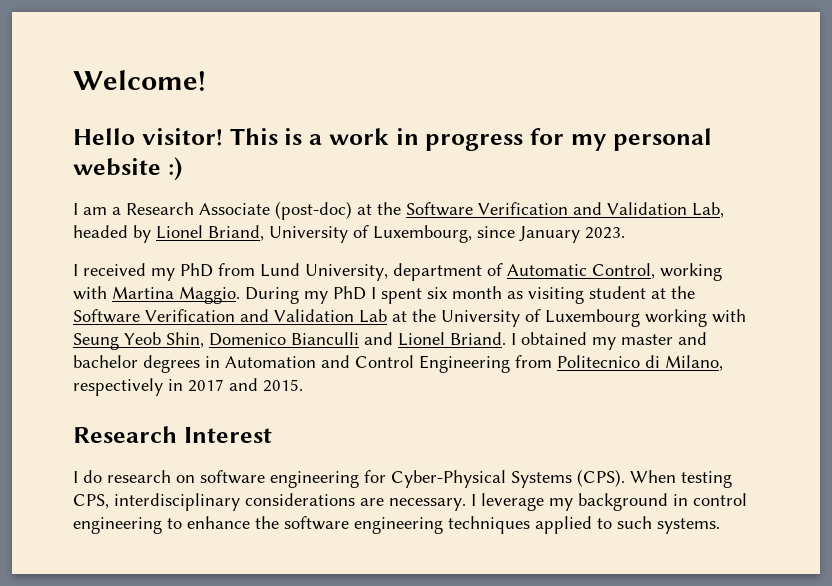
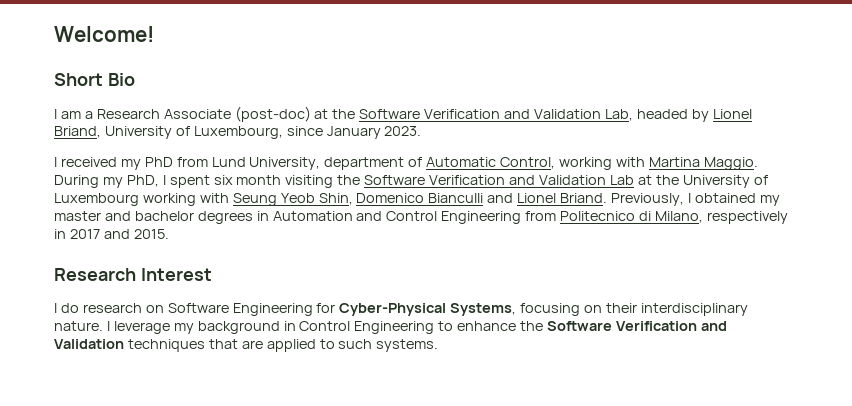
[73,128,712,151] [73,157,182,181] Hello visitor! This is a work in progress for my personal website :) -> [54,73,135,86] Short Bio
[333,286,366,300] PhD -> [126,175,159,187] PhD,
[507,286,666,304] as visiting student at -> [285,175,334,188] visiting
(506, 338) none -> [611,193,685,206] Previously,
[200,469,732,488] [73,493,466,511] software engineering for Cyber-Physical Systems (CPS). When testing CPS, interdisciplinary considerations are necessary. -> [167,303,748,316] [54,321,103,331] Software Engineering for Cyber-Physical Systems, focusing on their interdisciplinary nature.
[693,493,747,506] [73,517,162,534] control engineering -> [299,321,435,334] Control Engineering
[284,516,530,534] software engineering techniques -> [547,321,727,331] [54,339,263,352] Software Verification and Validation techniques that are

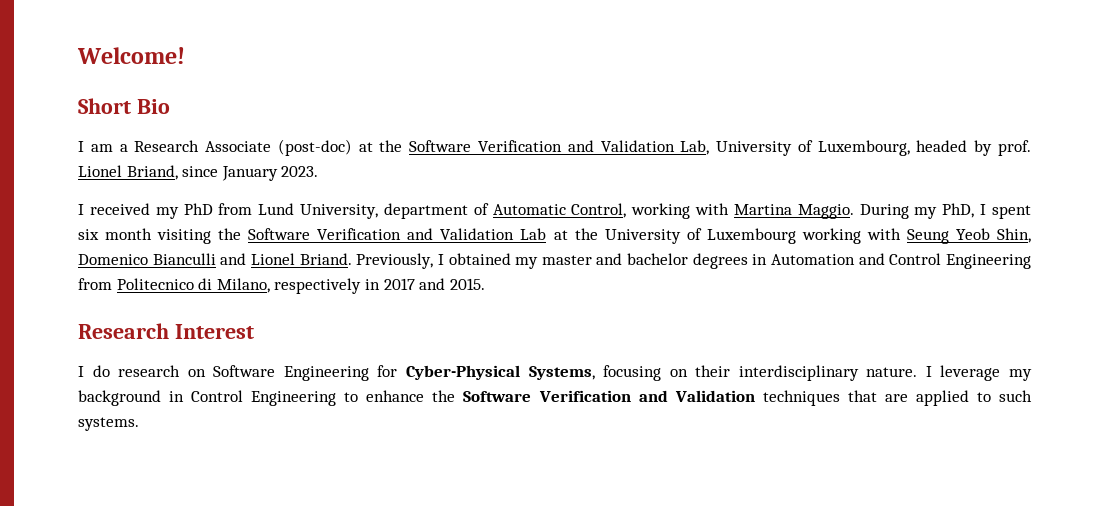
[636,109,752,122] [54,126,283,139] headed by Lionel Briand, University of Luxembourg, -> [716,140,1032,156] [78,165,178,180] University of Luxembourg, headed by prof. Lionel Briand,

